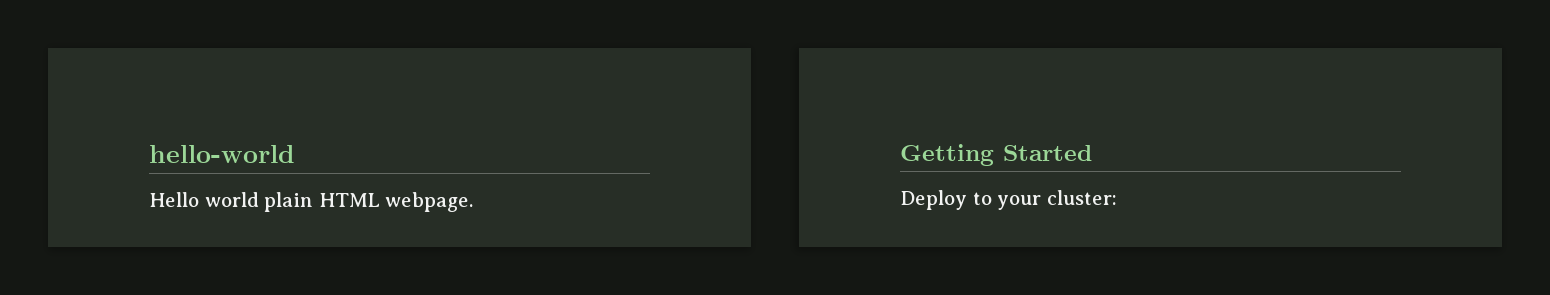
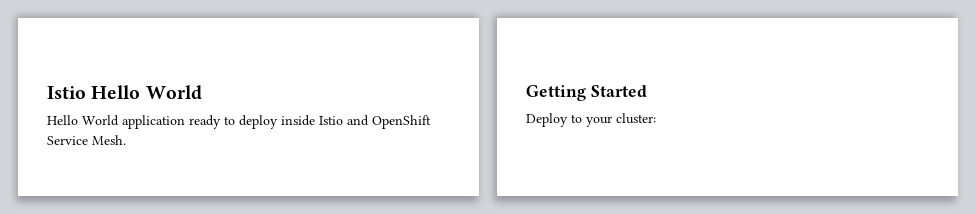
[149,145,295,163] [149,192,474,212] hello-world // Hello world plain HTML webpage. -> [47,85,202,100] [47,115,431,129] [47,135,126,145] Istio Hello World // Hello World application ready to deploy inside Istio and OpenShift Service Mesh.

